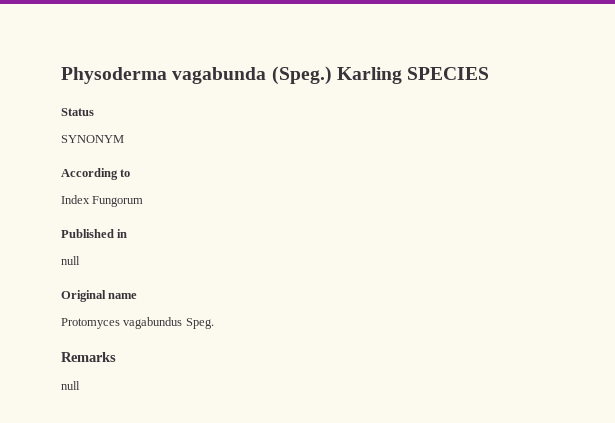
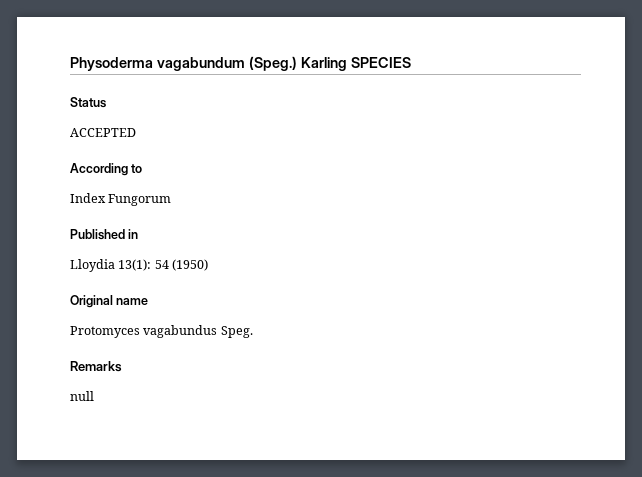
[172,67,267,84] vagabunda -> [156,57,245,71] vagabundum
[61,135,124,143] SYNONYM -> [70,128,136,137] ACCEPTED
[61,256,80,265] null -> [70,259,209,272] Lloydia 13(1): 54 (1950)

